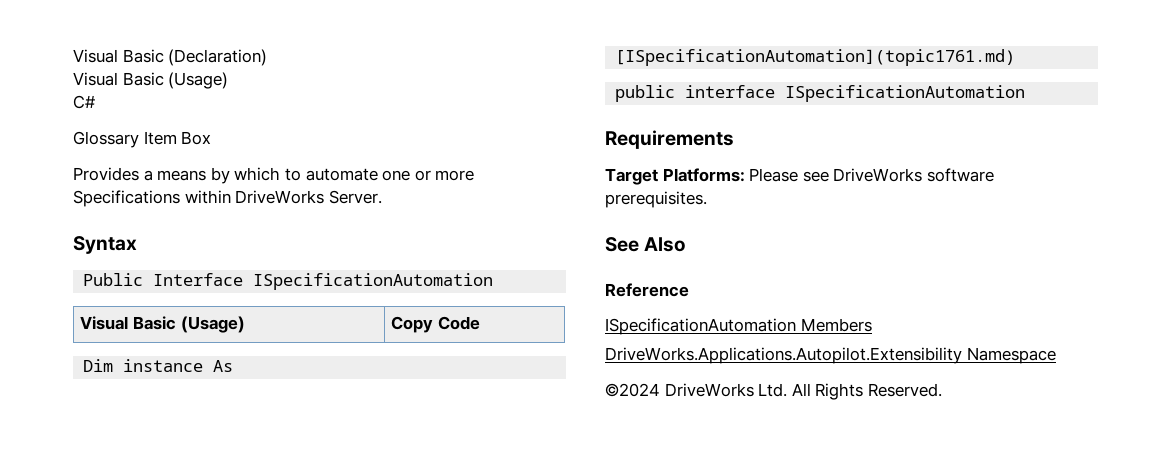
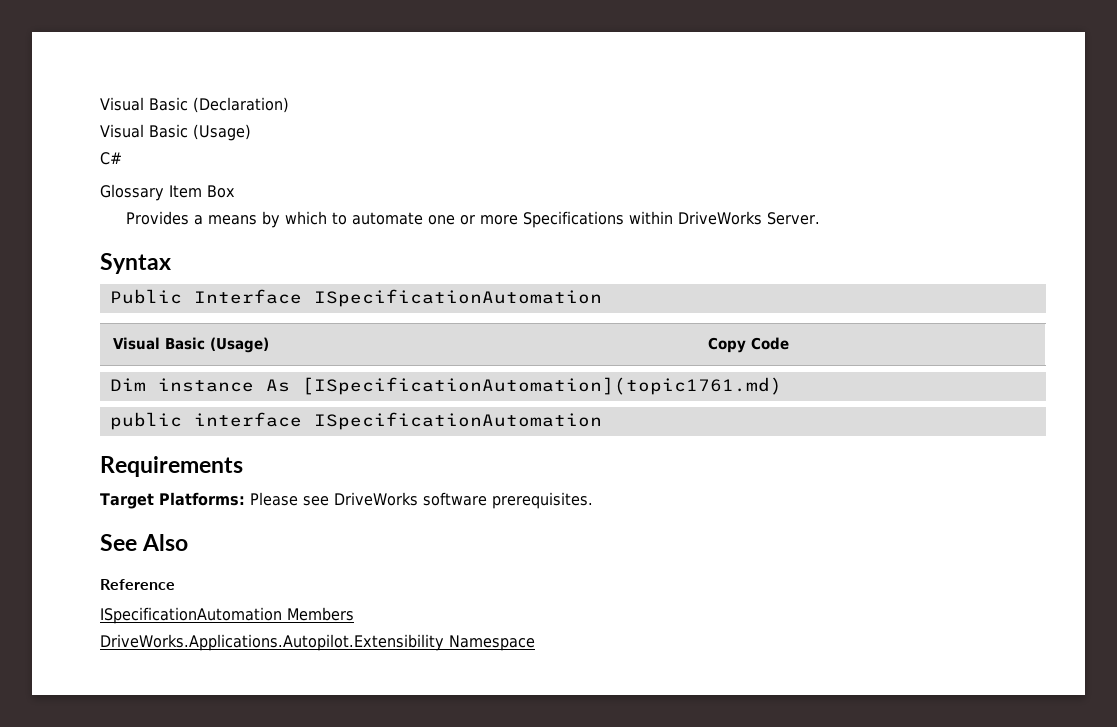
[605,383,942,400] // ©2024 DriveWorks Ltd. All Rights Reserved. -> (535, 643) none

